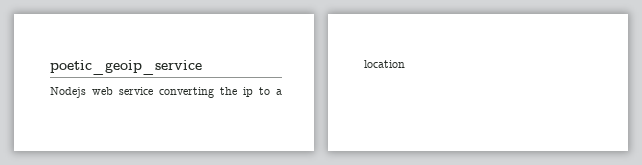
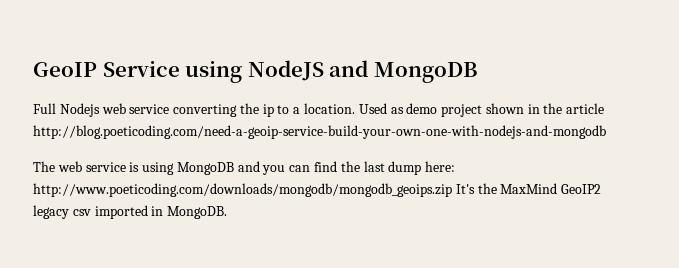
[50,60,202,75] poetic_geoip_service // -> [33,60,478,83] [33,103,56,114] GeoIP Service using NodeJS and MongoDB // Full
[364,60,405,68] location -> [304,103,605,117] [33,125,606,139] [33,161,456,175] [33,183,602,197] [33,205,228,219] location. Used as demo project shown in the article http://blog.poeticoding.com/need-a-geoip-service-build-your-own-one-with-nodejs-and-mongodb // The web service is using MongoDB and you can find the last dump here: http://www.poeticoding.com/downloads/mongodb/mongodb_geoips.zip It's the MaxMind GeoIP2 legacy csv imported in MongoDB.

